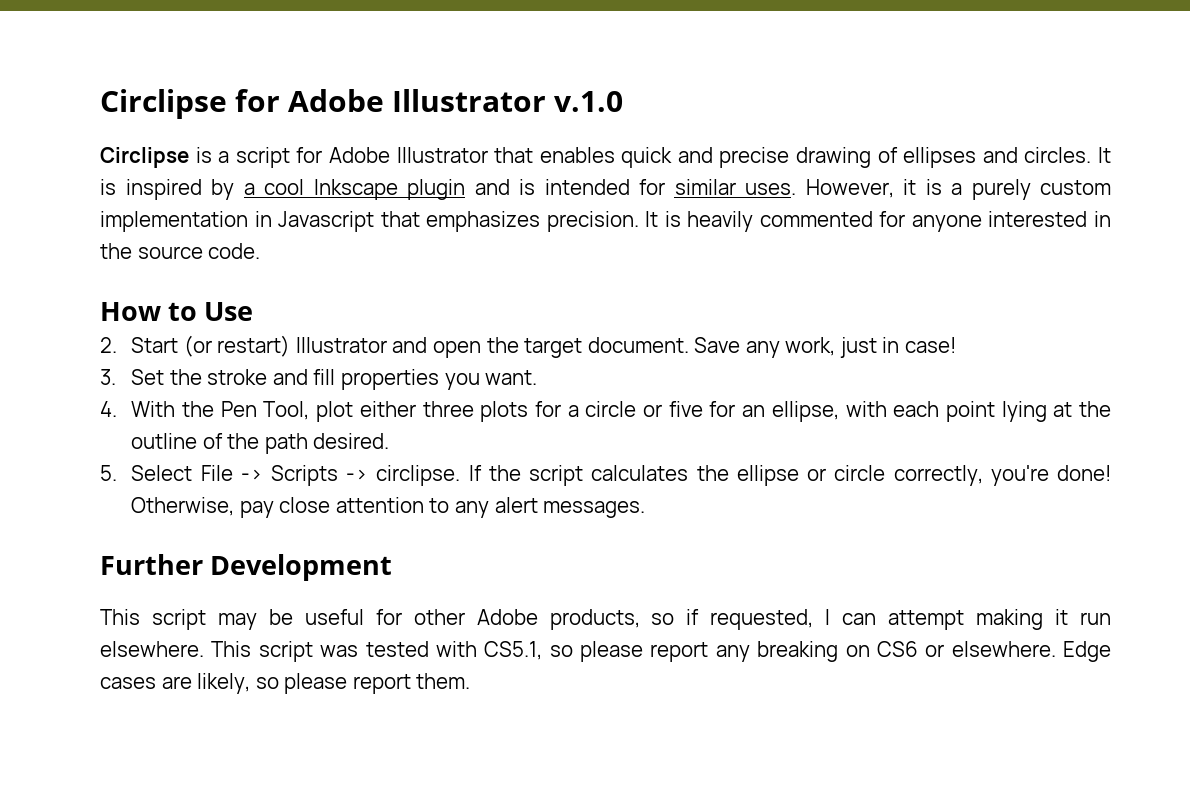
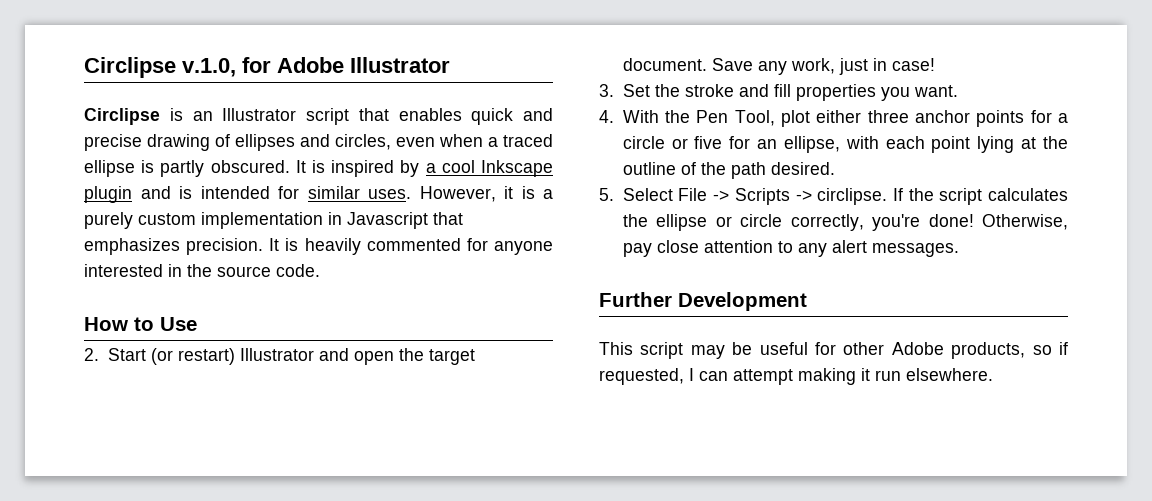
[100,89,623,119] Circlipse for Adobe Illustrator v.1.0 -> [84,57,450,78] Circlipse v.1.0, for Adobe Illustrator
[218,147,488,168] a script for Adobe Illustrator -> [192,108,349,125] an Illustrator script
[1024,147,1092,163] circles. -> [335,134,553,150] [84,160,290,177] circles, even when a traced ellipse is partly obscured.
[480,401,529,422] plots -> [915,110,1025,127] anchor points
[211,641,1111,662] [100,673,471,694] This script was tested with CS5.1, so please report any breaking on CS6 or elsewhere. Edge cases are likely, so please report them. -> (993, 374) none

